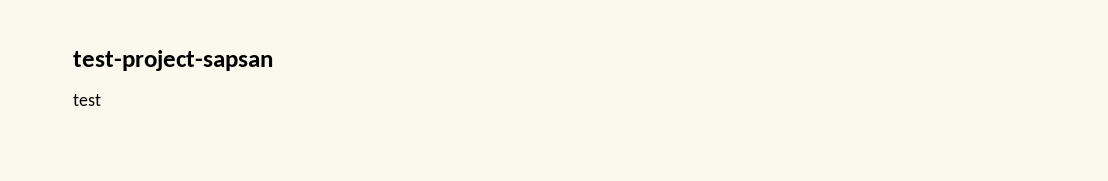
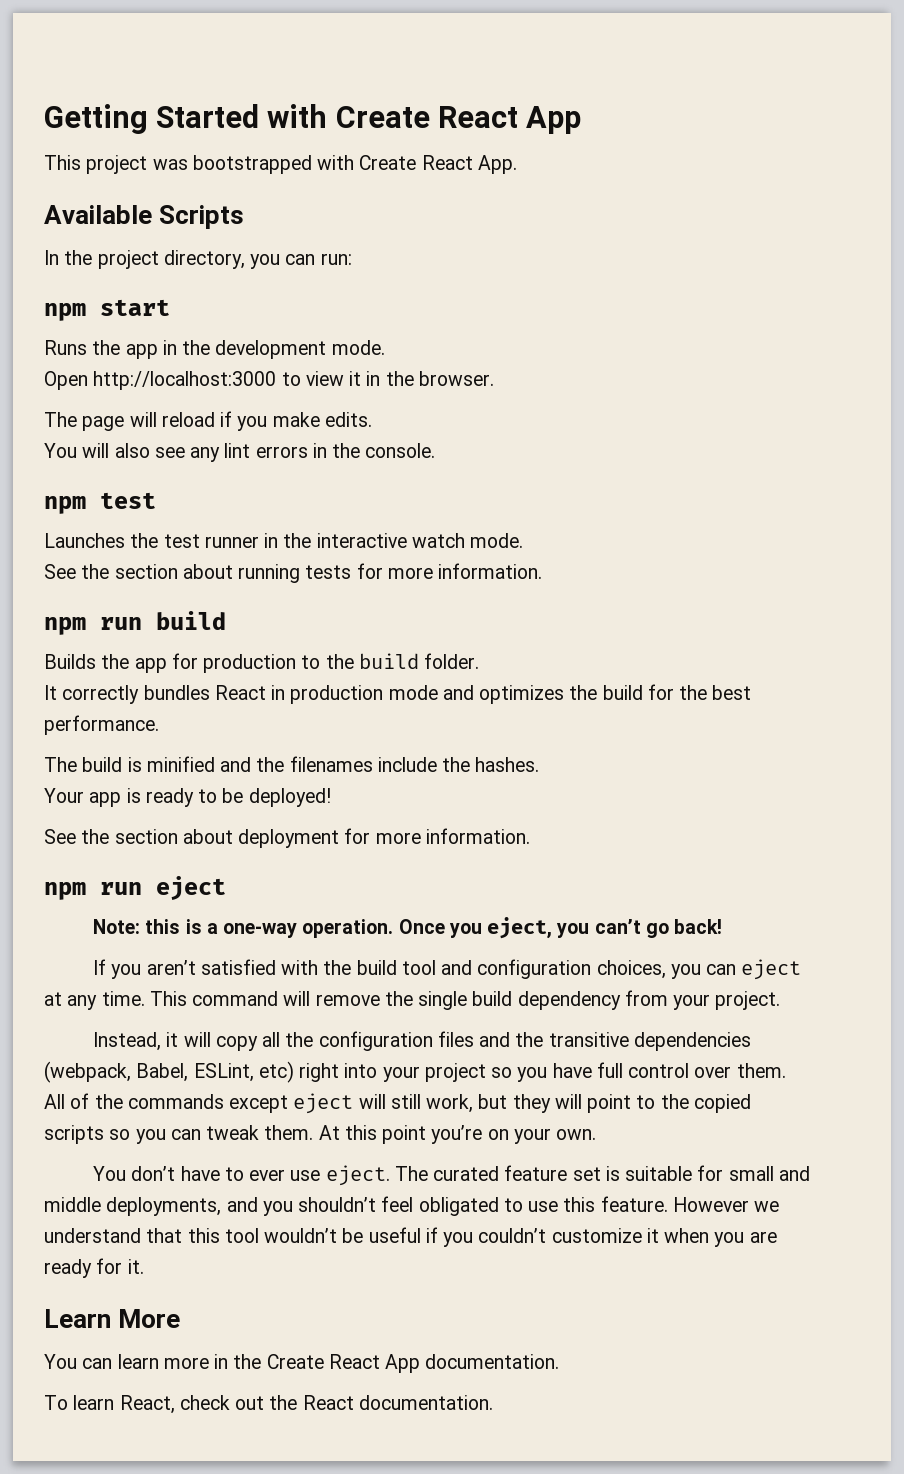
[73,50,273,71] [73,94,101,106] test-project-sapsan // test -> [44,104,582,134] [44,155,517,174] [44,205,245,229] [44,250,352,269] [44,299,170,321] [44,340,385,359] [44,371,494,390] [44,411,372,431] [44,443,436,462] [44,492,156,514] [44,533,524,548] [44,563,543,583] [44,611,226,635] [44,653,480,673] [44,684,752,704] [44,715,159,735] [44,756,540,772] [44,788,331,807] [44,828,530,848] [44,876,226,900] [92,917,723,939] [92,959,802,980] [44,990,781,1010] [92,1031,751,1051] [44,1061,786,1083] [44,1093,751,1114] [44,1125,597,1144] [92,1165,810,1186] [44,1196,780,1216] [44,1227,777,1247] [44,1258,144,1278] [44,1309,181,1328] [44,1354,560,1373] [44,1395,493,1414] Getting Started with Create React App // This project was bootstrapped with Create React App. // Available Scripts // In the project directory, you can run: // npm start // Runs the app in the development mode. // Open http://localhost:3000 to view it in the browser. // The page will reload if you make edits. // You will also see any lint errors in the console. // npm test // Launches the test runner in the interactive watch mode. // See the section about running tests for more information. // npm run build // Builds the app for production to the build folder. // It correctly bundles React in production mode and optimizes the build for the best performance. // The build is minified and the filenames include the hashes. // Your app is ready to be deployed! // See the section about deployment for more information. // npm run eject // Note: this is a one-way operation. Once you eject, you can’t go back! // If you aren’t satisfied with the build tool and configuration choices, you can eject at any time. This command will remove the single build dependency from your project. // Instead, it will copy all the configuration files and the transitive dependencies (webpack, Babel, ESLint, etc) right into your project so you have full control over them. All of the commands except eject will still work, but they will point to the copied scripts so you can tweak them. At this point you’re on your own. // You don’t have to ever use eject. The curated feature set is suitable for small and middle deployments, and you shouldn’t feel obligated to use this feature. However we understand that this tool wouldn’t be useful if you couldn’t customize it when you are ready for it. // Learn More // You can learn more in the Create React App documentation. // To learn React, check out the React documentation.

